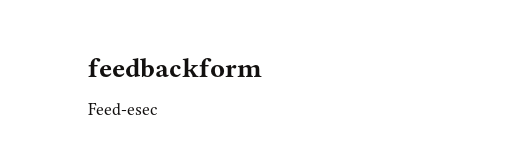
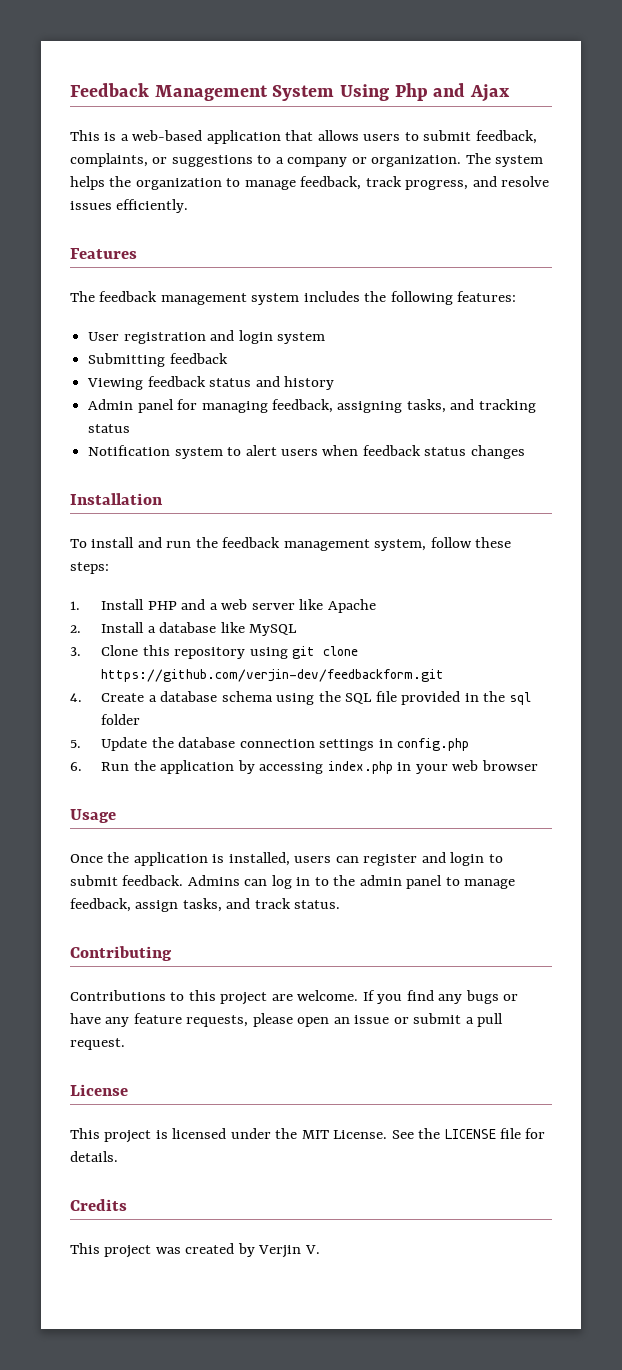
[88,58,262,78] [88,102,157,116] feedbackform // Feed-esec -> [70,83,511,102] [70,130,537,144] [70,153,544,167] [70,176,550,190] [70,199,189,213] [70,248,137,259] [70,291,517,305] [88,330,325,344] [88,353,228,367] [87,376,334,390] [88,399,536,413] [88,424,131,433] [88,445,525,459] [70,493,163,505] [70,537,512,551] [70,562,109,574] [70,599,376,613] [70,622,298,636] [70,645,359,659] [101,669,445,682] [70,691,532,705] [101,714,141,725] [70,737,470,751] [70,760,538,774] [70,809,116,823] [70,852,503,866] [70,875,516,889] [70,898,341,912] [70,946,172,961] [70,990,519,1005] [70,1013,504,1027] [70,1038,125,1050] [70,1084,128,1096] [70,1128,546,1143] [70,1151,118,1162] [70,1199,127,1211] [70,1243,320,1258] Feedback Management System Using Php and Ajax // This is a web-based application that allows users to submit feedback, complaints, or suggestions to a company or organization. The system helps the organization to manage feedback, track progress, and resolve issues efficiently. // Features // The feedback management system includes the following features: // User registration and login system // Submitting feedback // Viewing feedback status and history // Admin panel for managing feedback, assigning tasks, and tracking status // Notification system to alert users when feedback status changes // Installation // To install and run the feedback management system, follow these steps: // 1. Install PHP and a web server like Apache // 2. Install a database like MySQL // 3. Clone this repository using git clone https://github.com/verjin-dev/feedbackform.git // 4. Create a database schema using the SQL file provided in the sql folder // 5. Update the database connection settings in config.php // 6. Run the application by accessing index.php in your web browser // Usage // Once the application is installed, users can register and login to submit feedback. Admins can log in to the admin panel to manage feedback, assign tasks, and track status. // Contributing // Contributions to this project are welcome. If you find any bugs or have any feature requests, please open an issue or submit a pull request. // License // This project is licensed under the MIT License. See the LICENSE file for details. // Credits // This project was created by Verjin V.

